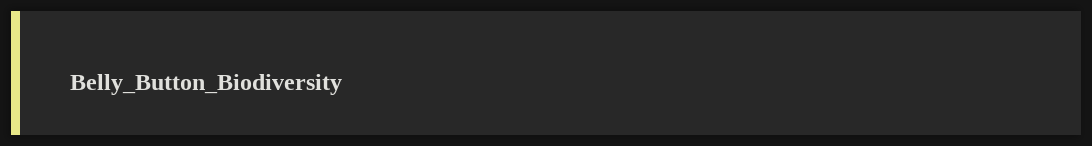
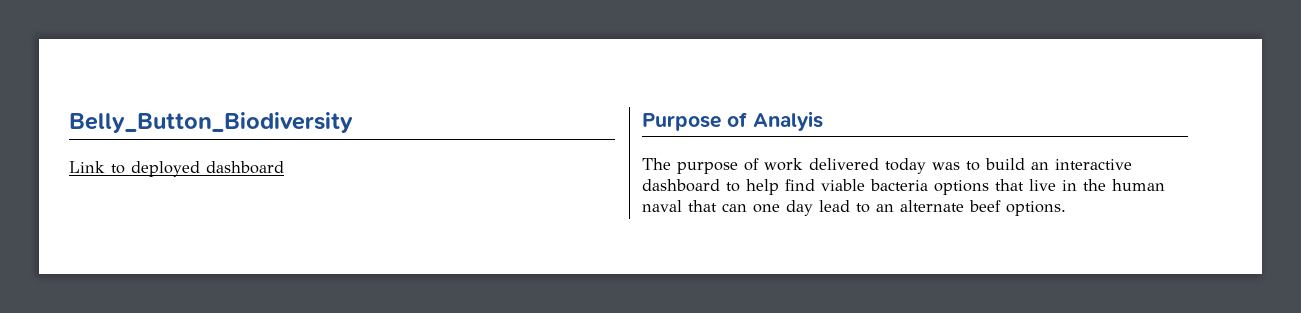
(342, 84) none -> [69,161,284,177] [642,111,823,131] [642,158,1132,174] [642,179,1165,195] [642,200,1066,216] // Link to deployed dashboard // Purpose of Analyis // The purpose of work delivered today was to build an interactive dashboard to help find viable bacteria options that live in the human naval that can one day lead to an alternate beef options.

